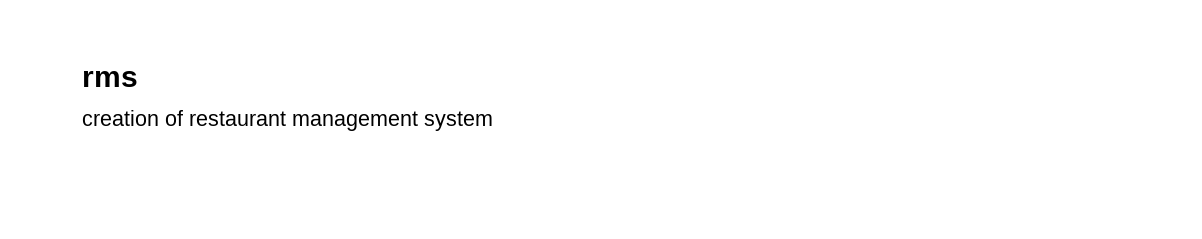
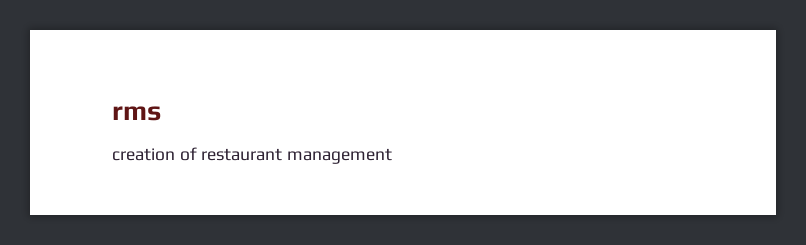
[424,111,493,131] system -> (393, 156) none

